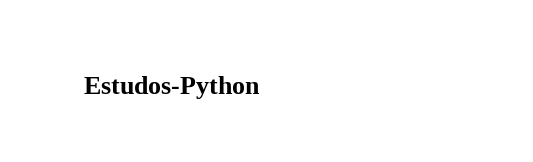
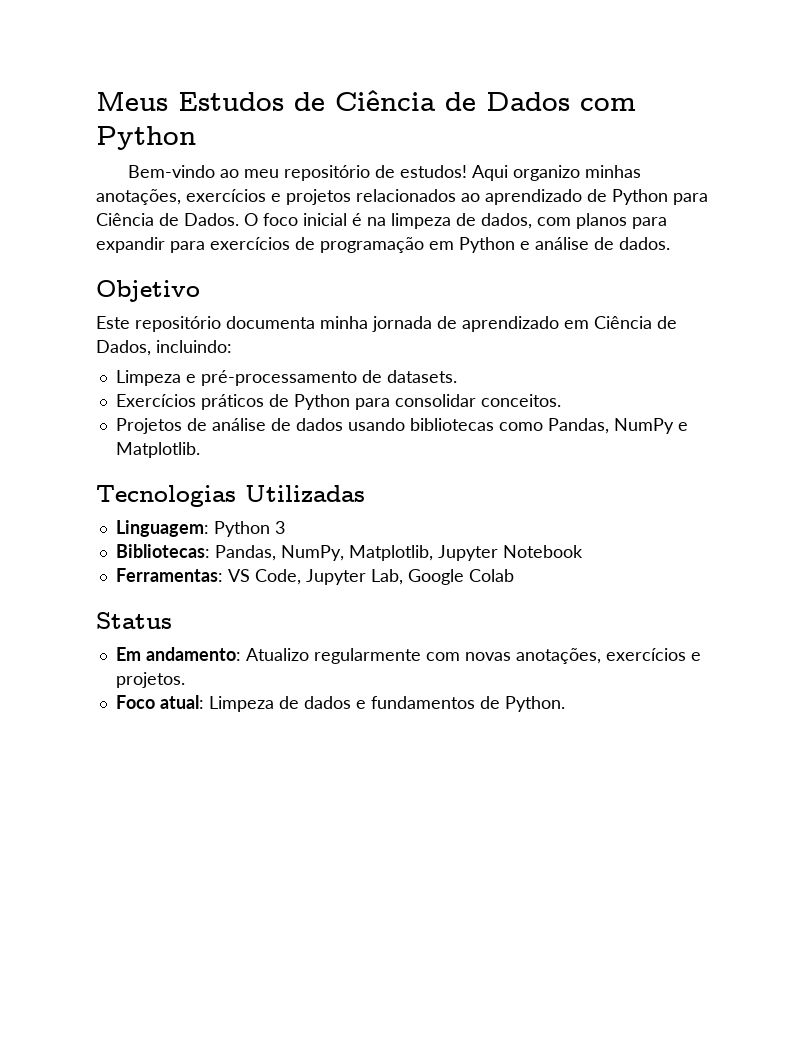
[84,76,260,99] Estudos-Python -> [96,90,636,111] [96,126,196,150] [127,165,641,181] [96,189,708,205] [96,213,667,229] [96,237,670,253] [96,280,200,302] [96,316,677,332] [96,340,232,356] [115,370,457,386] [115,394,561,410] [115,418,688,434] [115,442,200,458] [96,485,365,507] [115,520,285,537] [115,544,583,561] [115,568,514,585] [96,612,172,629] [115,647,701,664] [115,672,185,688] [115,695,565,712] Meus Estudos de Ciência de Dados com Python // Bem-vindo ao meu repositório de estudos! Aqui organizo minhas anotações, exercícios e projetos relacionados ao aprendizado de Python para Ciência de Dados. O foco inicial é na limpeza de dados, com planos para expandir para exercícios de programação em Python e análise de dados. // Objetivo // Este repositório documenta minha jornada de aprendizado em Ciência de Dados, incluindo: // Limpeza e pré-processamento de datasets. // Exercícios práticos de Python para consolidar conceitos. // Projetos de análise de dados usando bibliotecas como Pandas, NumPy e Matplotlib. // Tecnologias Utilizadas // Linguagem: Python 3 // Bibliotecas: Pandas, NumPy, Matplotlib, Jupyter Notebook // Ferramentas: VS Code, Jupyter Lab, Google Colab // Status // Em andamento: Atualizo regularmente com novas anotações, exercícios e projetos. // Foco atual: Limpeza de dados e fundamentos de Python.

